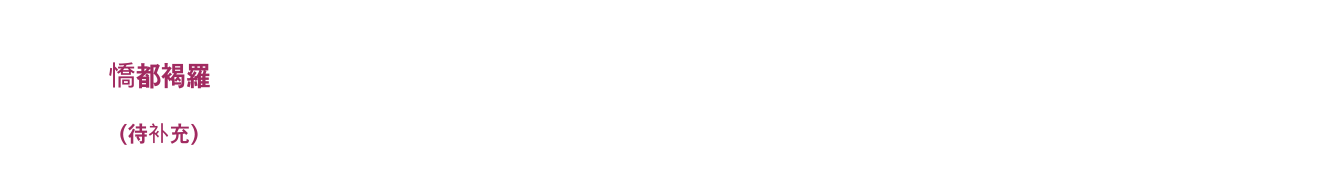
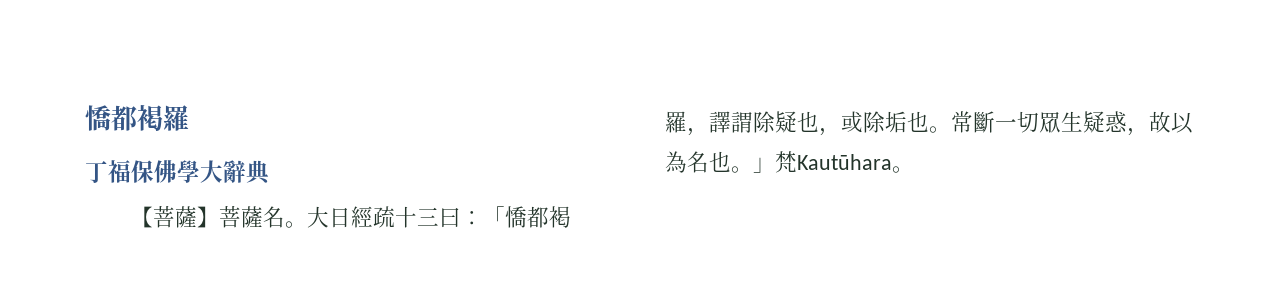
[108,123,210,145] （待补充） -> [85,160,272,185] [130,206,571,228] [665,111,1193,136] [665,151,914,173] 丁福保佛學大辭典 // 【菩薩】菩薩名。大日經疏十三曰：「憍都褐羅，譯謂除疑也，或除垢也。常斷一切眾生疑惑，故以為名也。」梵Kautūhara。

